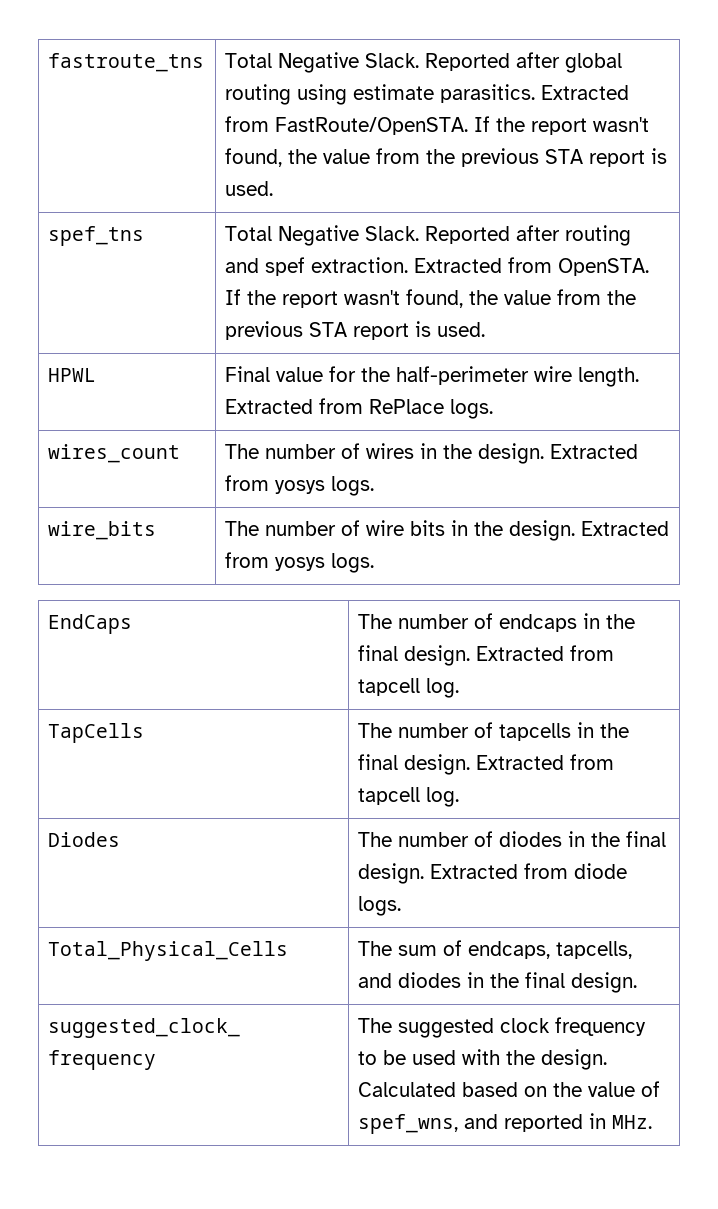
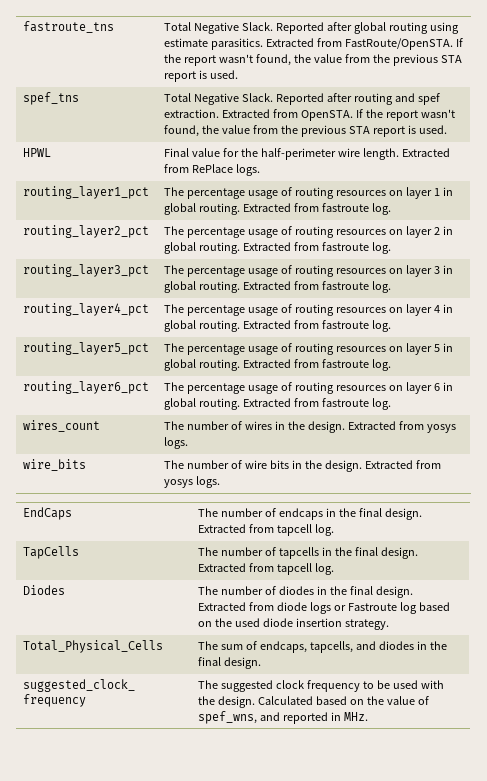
(494, 409) none -> [23,186,150,199] [164,187,454,199] [164,203,392,215] [23,225,150,238] [164,226,454,238] [164,242,392,254] [23,264,150,277] [164,265,454,277] [164,281,392,293] [23,303,150,316] [164,304,454,316] [164,320,392,332] [23,342,150,355] [164,343,454,355] [164,359,392,371] [23,381,150,394] [164,382,454,394] [164,398,392,410] // routing_layer1_pct | The percentage usage of routing resources on layer 1 in global routing. Extracted from fastroute log. // routing_layer2_pct | The percentage usage of routing resources on layer 2 in global routing. Extracted from fastroute log. // routing_layer3_pct | The percentage usage of routing resources on layer 3 in global routing. Extracted from fastroute log. // routing_layer4_pct | The percentage usage of routing resources on layer 4 in global routing. Extracted from fastroute log. // routing_layer5_pct | The percentage usage of routing resources on layer 5 in global routing. Extracted from fastroute log. // routing_layer6_pct | The percentage usage of routing resources on layer 6 in global routing. Extracted from fastroute log.
[358,896,402,916] logs. -> [310,602,451,614] [198,618,390,630] logs or Fastroute log based on the used diode insertion strategy.

